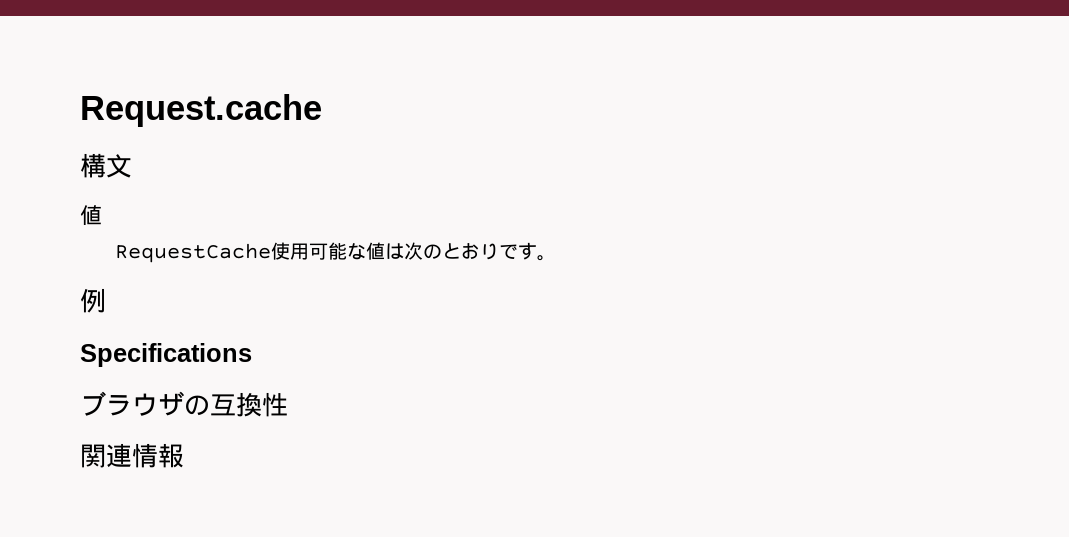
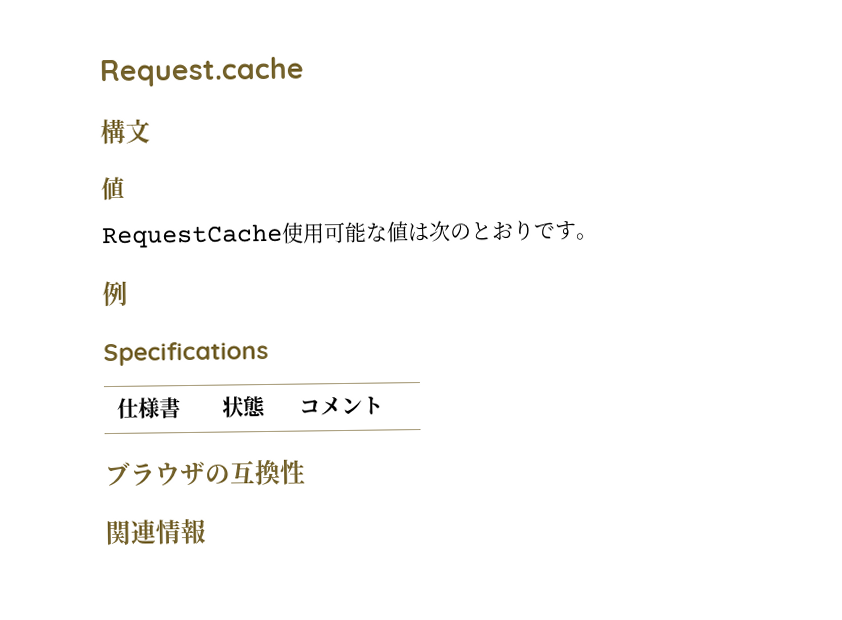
(252, 355) none -> [117,397,182,419] [222,395,268,418] [299,396,385,416] // 仕様書 | 状態 | コメント

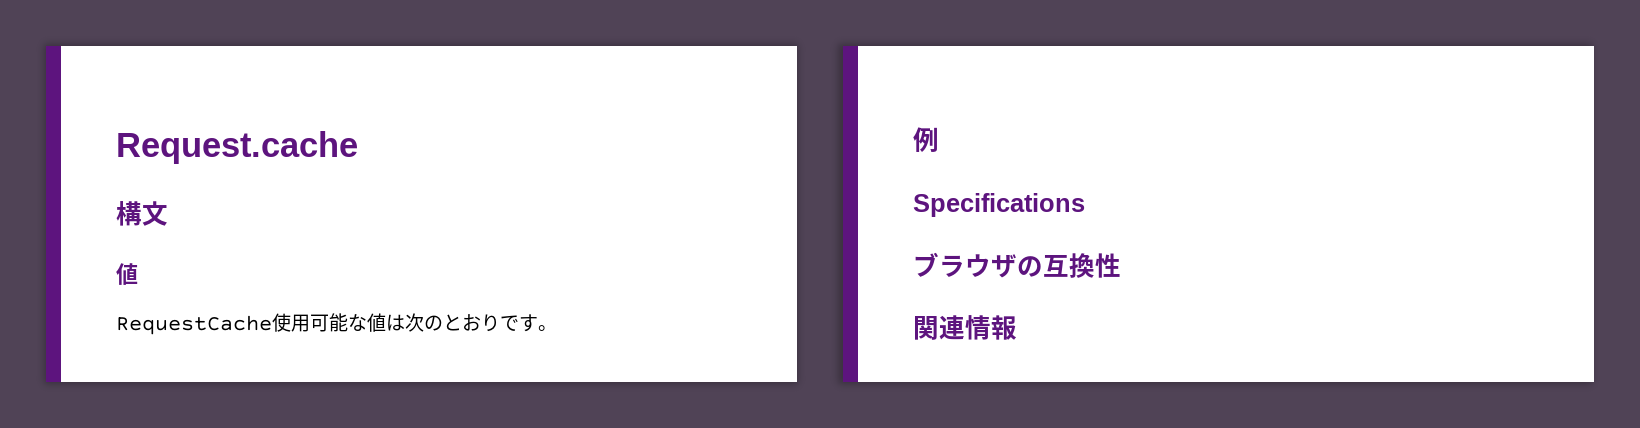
[117,397,182,419] [222,395,268,418] [299,396,385,416] // 仕様書 | 状態 | コメント -> (1085, 205) none

